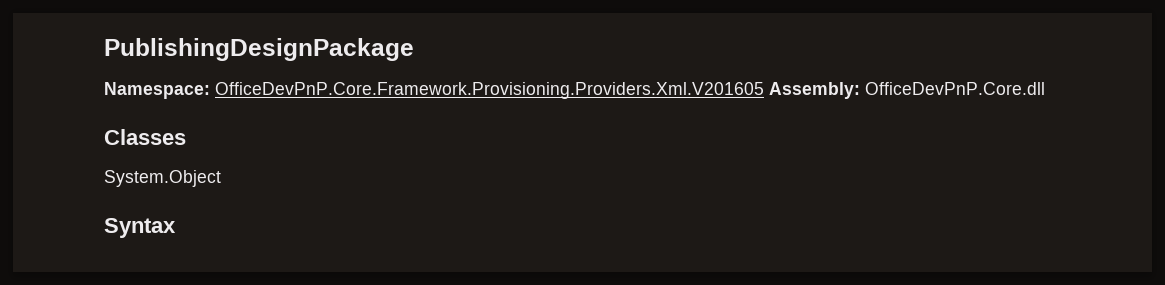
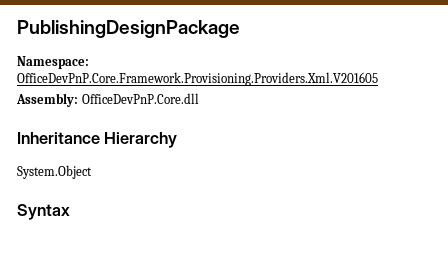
(764, 90) none -> (378, 79) //
[104,129,186,145] Classes -> [17,132,178,148] Inheritance Hierarchy

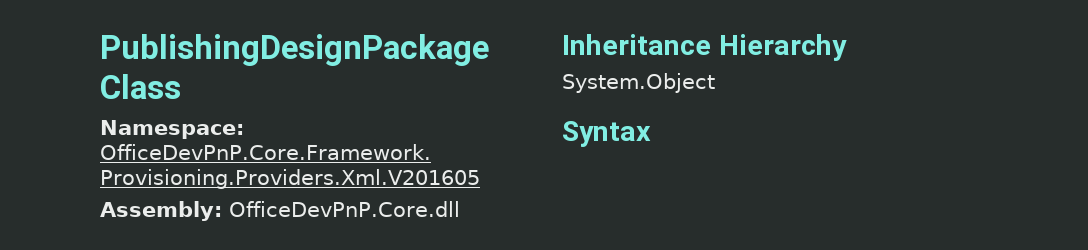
(240, 29) none -> [100,74,181,99] Class

